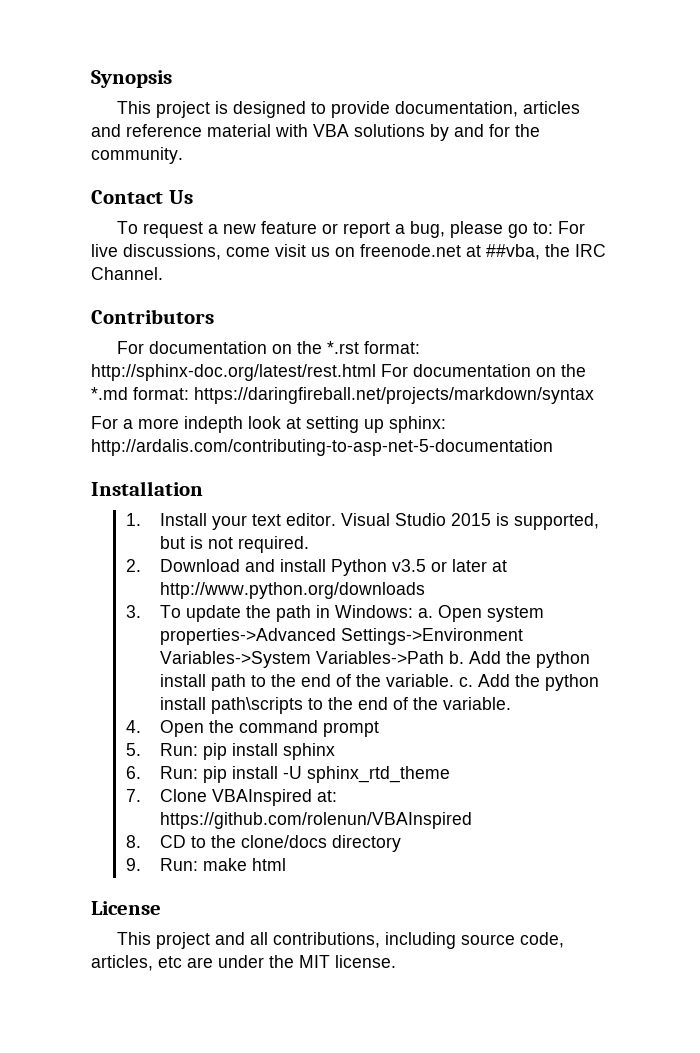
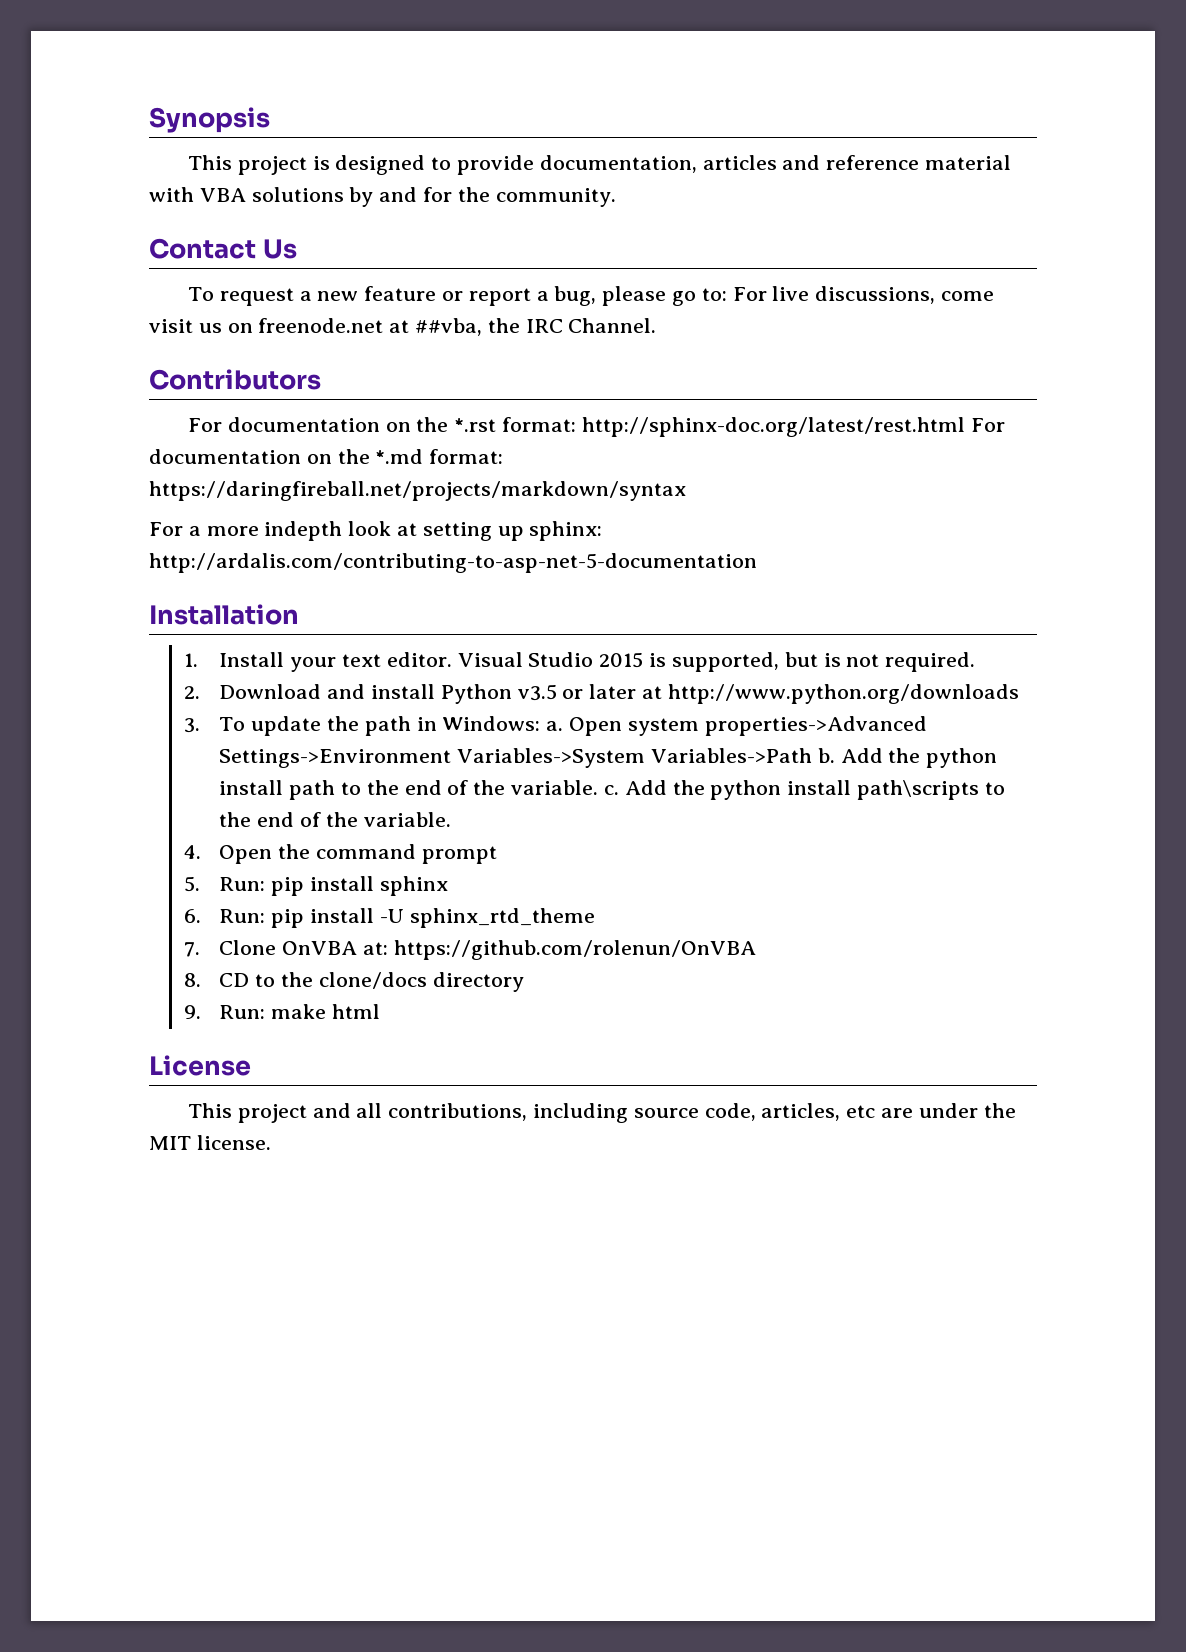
[212,789,338,806] [160,812,473,829] VBAInspired at: https://github.com/rolenun/VBAInspired -> [282,940,756,960] OnVBA at: https://github.com/rolenun/OnVBA

